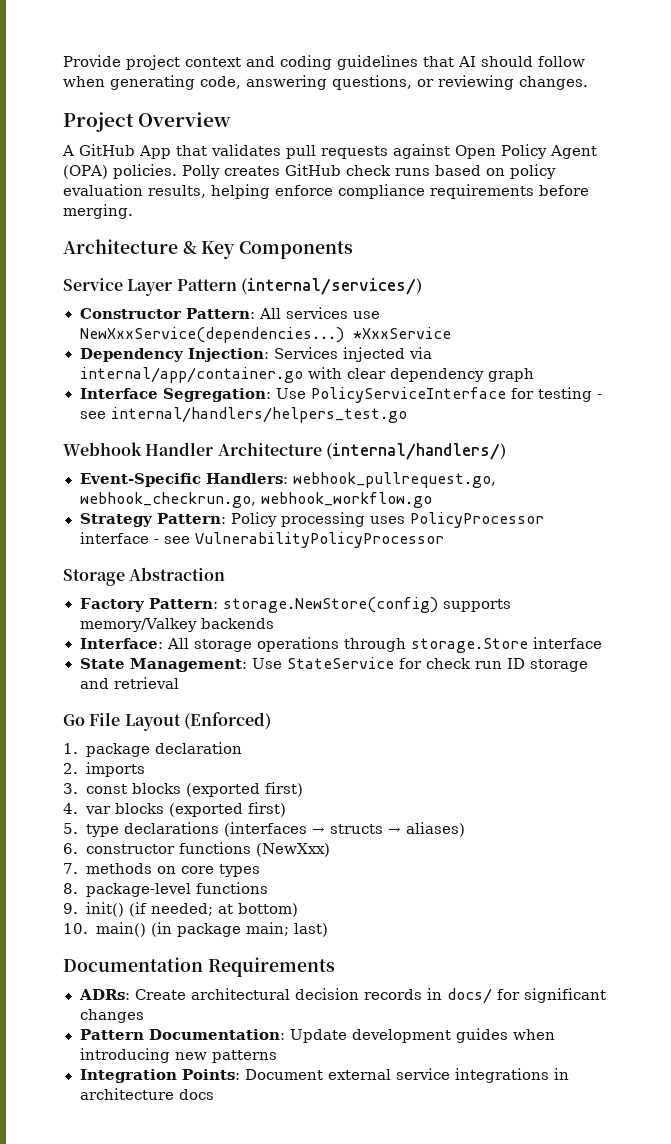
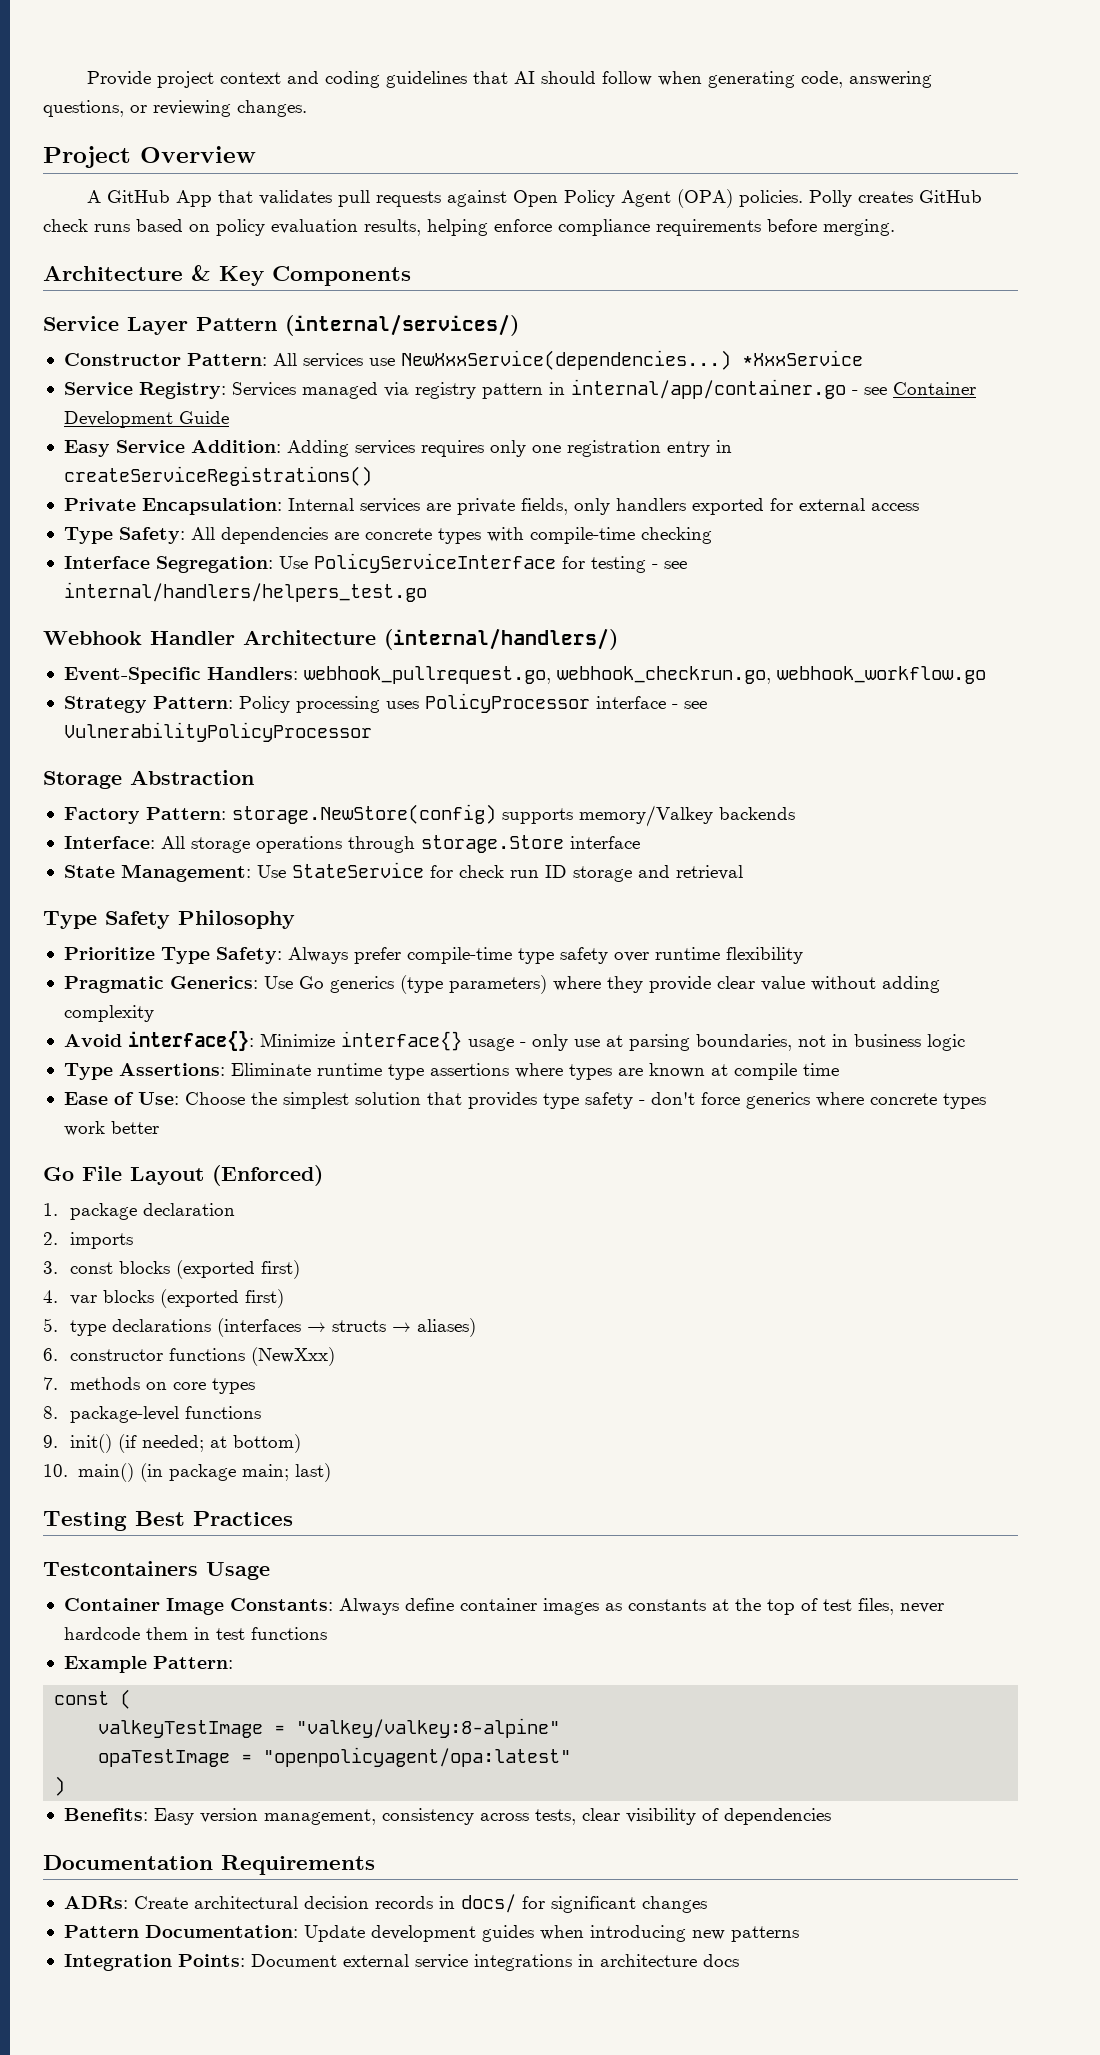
[79,347,432,362] [79,367,534,383] Dependency Injection: Services injected via internal/app/container.go with clear dependency graph -> [63,379,976,399] [63,411,229,428] [63,440,732,457] [63,466,372,486] [63,498,919,515] [63,527,712,544] Service Registry: Services managed via registry pattern in internal/app/container.go - see Container Development Guide // Easy Service Addition: Adding services requires only one registration entry in createServiceRegistrations() // Private Encapsulation: Internal services are private fields, only handlers exported for external access // Type Safety: All dependencies are concrete types with compile-time checking
(179, 683) none -> [43,910,295,929] [63,947,803,964] [63,975,940,994] [63,1005,154,1022] [63,1031,965,1051] [63,1063,839,1080] [63,1092,986,1109] [63,1121,159,1136] // Type Safety Philosophy // Prioritize Type Safety: Always prefer compile-time type safety over runtime flexibility // Pragmatic Generics: Use Go generics (type parameters) where they provide clear value without adding complexity // Avoid interface{}: Minimize interface{} usage - only use at parsing boundaries, not in business logic // Type Assertions: Eliminate runtime type assertions where types are known at compile time // Ease of Use: Choose the simplest solution that provides type safety - don't force generics where concrete types work better
(328, 930) none -> [43,1511,293,1531] [43,1561,270,1580] [63,1598,944,1615] [63,1627,327,1640] [63,1656,233,1673] [54,1689,132,1709] [98,1718,561,1738] [98,1747,572,1767] [54,1776,66,1796] [63,1808,831,1825] // Testing Best Practices // Testcontainers Usage // Container Image Constants: Always define container images as constants at the top of test files, never hardcode them in test functions // Example Pattern: // const ( // valkeyTestImage = "valkey/valkey:8-alpine" // opaTestImage = "openpolicyagent/opa:latest" // ) // Benefits: Easy version management, consistency across tests, clear visibility of dependencies

